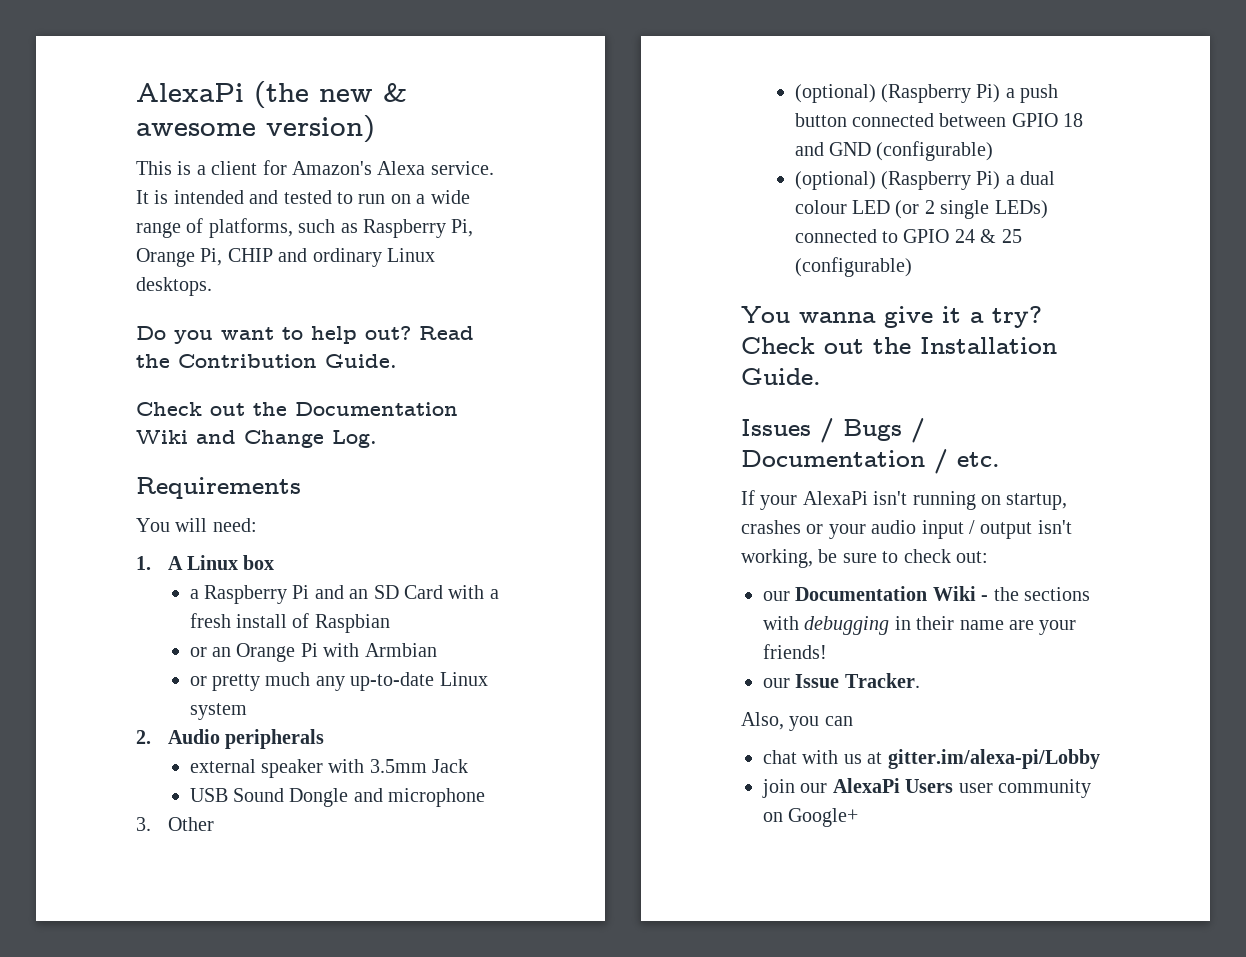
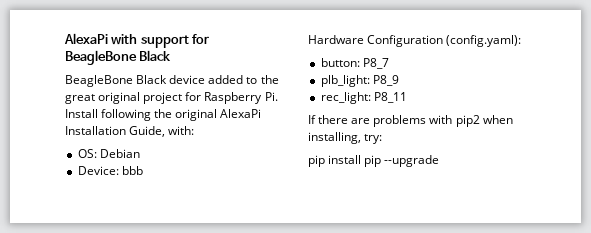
[136,81,407,108] [136,115,375,143] [136,160,494,175] [136,190,470,204] [136,218,474,238] [136,248,435,267] [136,277,212,296] [136,326,474,344] [136,354,397,368] [136,402,458,416] [136,430,377,448] [136,477,301,499] [136,518,257,532] [136,555,275,570] [189,585,499,604] [189,613,390,633] [189,643,437,662] [189,672,488,691] [189,703,247,720] [136,729,325,749] [189,759,469,778] [189,788,486,807] [136,817,214,831] [794,84,1059,103] [794,113,1084,127] [794,141,994,161] [794,171,1056,190] [794,200,1048,219] [794,229,1022,243] [794,257,912,277] [741,306,1042,328] [741,337,1057,354] [741,368,821,385] [741,418,925,443] [741,449,1000,474] [741,490,1068,510] [741,520,1072,539] [741,549,988,568] [763,586,1090,601] [763,616,1077,635] [763,644,827,659] [763,673,920,688] [741,712,853,731] [763,749,1100,769] [762,778,1091,798] [763,808,859,827] AlexaPi (the new & awesome version) // This is a client for Amazon's Alexa service. It is intended and tested to run on a wide range of platforms, such as Raspberry Pi, Orange Pi, CHIP and ordinary Linux desktops. // Do you want to help out? Read the Contribution Guide. // Check out the Documentation Wiki and Change Log. // Requirements // You will need: // 1. A Linux box // a Raspberry Pi and an SD Card with a fresh install of Raspbian // or an Orange Pi with Armbian // or pretty much any up-to-date Linux system // 2. Audio peripherals // external speaker with 3.5mm Jack // USB Sound Dongle and microphone // 3. Other // (optional) (Raspberry Pi) a push button connected between GPIO 18 and GND (configurable) // (optional) (Raspberry Pi) a dual colour LED (or 2 single LEDs) connected to GPIO 24 & 25 (configurable) // You wanna give it a try? Check out the Installation Guide. // Issues / Bugs / Documentation / etc. // If your AlexaPi isn't running on startup, crashes or your audio input / output isn't working, be sure to check out: // our Documentation Wiki - the sections with debugging in their name are your friends! // our Issue Tracker. // Also, you can // chat with us at gitter.im/alexa-pi/Lobby // join our AlexaPi Users user community on Google+ -> [64,33,210,48] [65,50,172,65] [65,75,279,87] [65,92,278,104] [65,109,262,121] [65,126,195,137] [77,149,140,158] [77,166,143,175] [308,35,522,47] [320,58,389,69] [320,75,399,87] [320,92,407,104] [308,115,513,127] [308,132,383,144] [308,155,440,167] AlexaPi with support for BeagleBone Black // BeagleBone Black device added to the great original project for Raspberry Pi. Install following the original AlexaPi Installation Guide, with: // OS: Debian // Device: bbb // Hardware Configuration (config.yaml): // button: P8_7 // plb_light: P8_9 // rec_light: P8_11 // If there are problems with pip2 when installing, try: // pip install pip --upgrade

